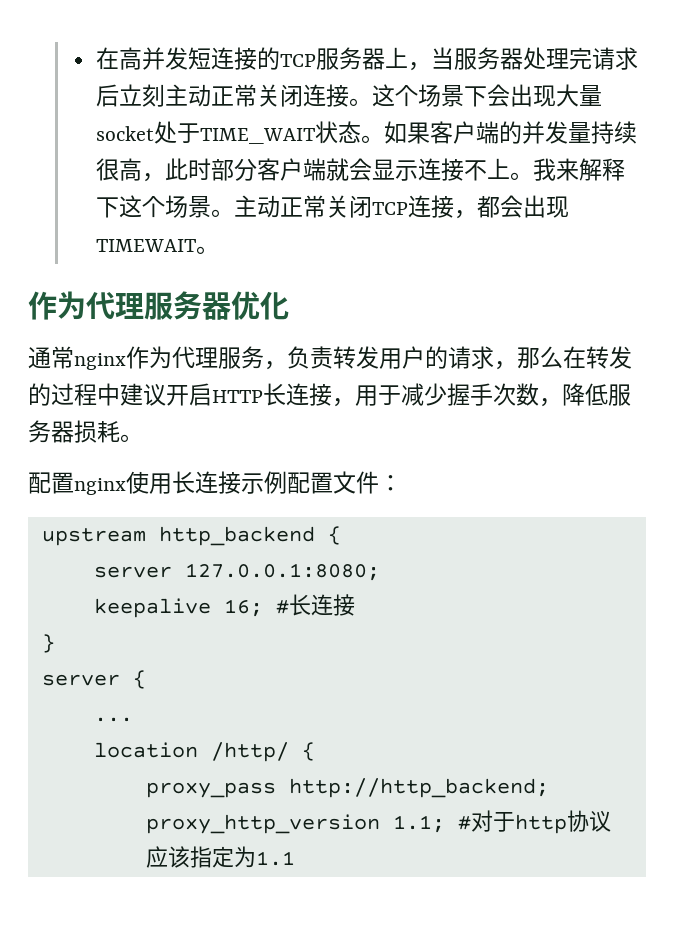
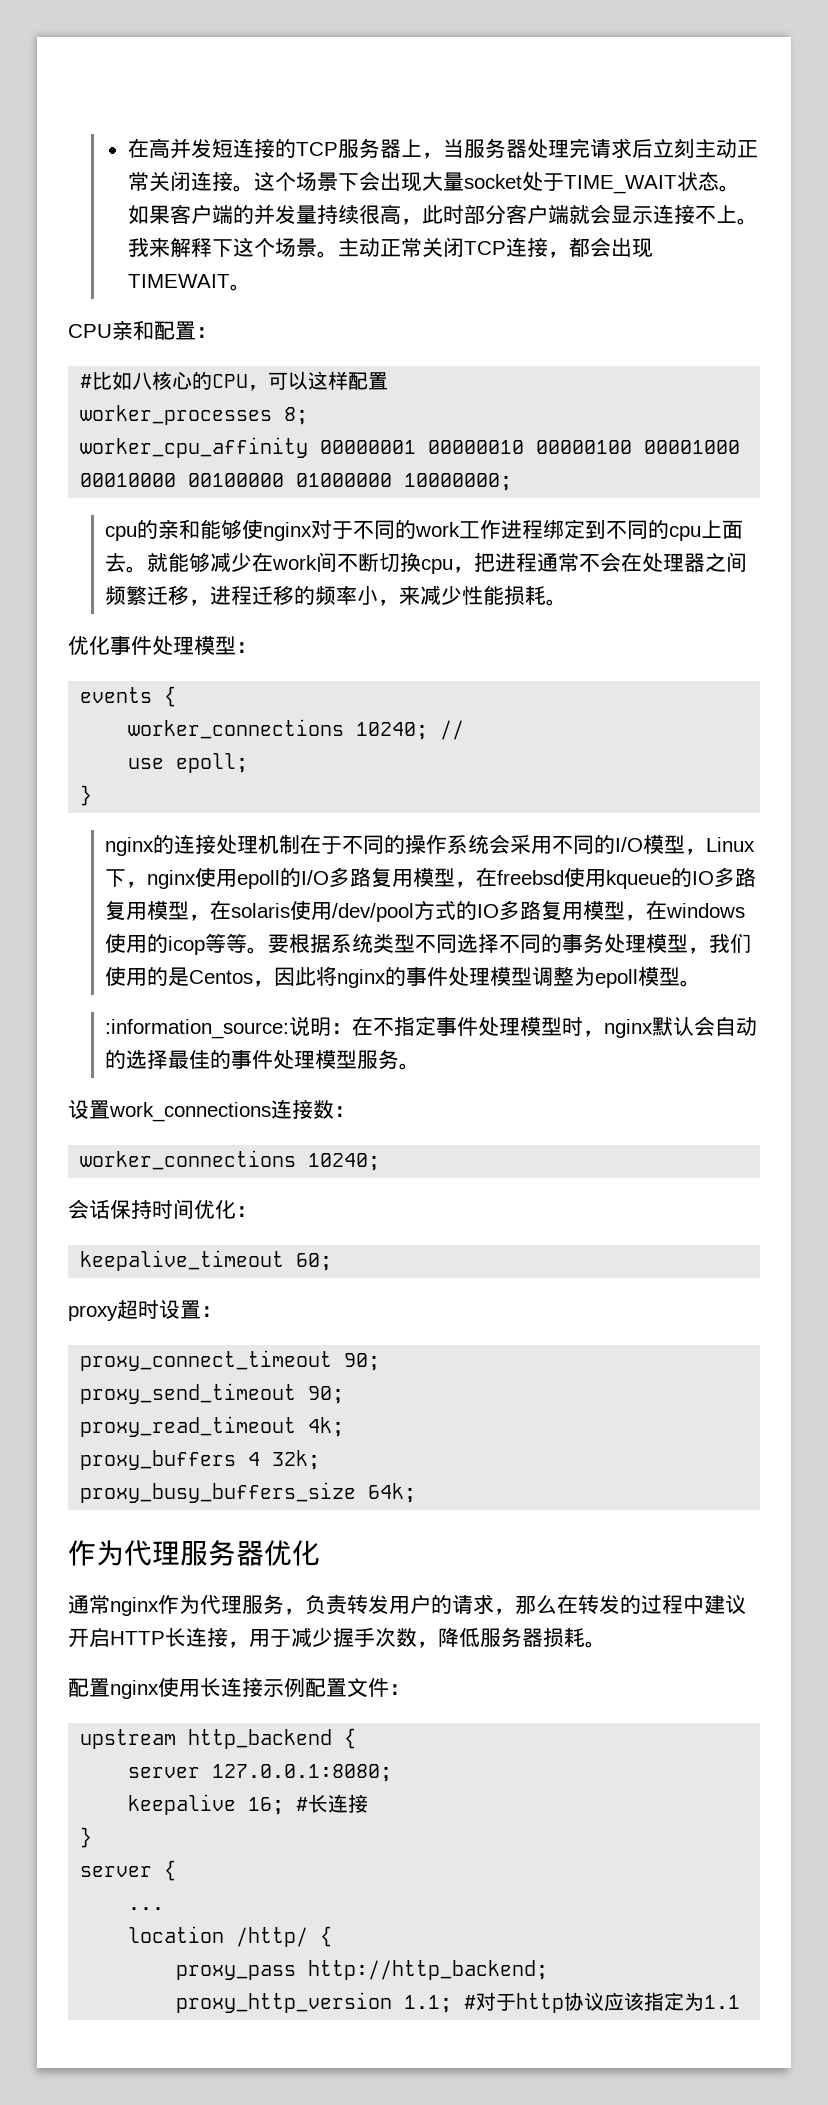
(219, 250) none -> [68,320,217,340] [80,371,389,391] [80,405,309,425] [80,437,741,458] [80,473,513,491] [104,519,743,541] [104,552,747,574] [104,585,567,606] [68,635,257,655] [80,686,177,707] [128,719,465,740] [128,753,249,773] [80,785,93,806] [104,834,755,856] [104,867,756,889] [104,900,745,922] [104,933,751,955] [104,966,701,988] [104,1016,757,1039] [104,1049,420,1070] [68,1099,355,1122] [80,1150,381,1171] [68,1199,257,1219] [80,1250,333,1271] [68,1300,222,1321] [80,1350,381,1371] [80,1383,345,1404] [80,1416,345,1437] [80,1450,321,1470] [80,1482,417,1503] // CPU亲和配置： // #比如八核心的CPU，可以这样配置 // worker_processes 8; // worker_cpu_affinity 00000001 00000010 00000100 00001000 00010000 00100000 01000000 10000000; // cpu的亲和能够使nginx对于不同的work工作进程绑定到不同的cpu上面去。就能够减少在work间不断切换cpu，把进程通常不会在处理器之间频繁迁移，进程迁移的频率小，来减少性能损耗。 // 优化事件处理模型： // events { // worker_connections 10240; // // use epoll; // } // nginx的连接处理机制在于不同的操作系统会采用不同的I/O模型，Linux下，nginx使用epoll的I/O多路复用模型，在freebsd使用kqueue的IO多路复用模型，在solaris使用/dev/pool方式的IO多路复用模型，在windows使用的icop等等。要根据系统类型不同选择不同的事务处理模型，我们使用的是Centos，因此将nginx的事件处理模型调整为epoll模型。 // :information_source:说明：在不指定事件处理模型时，nginx默认会自动的选择最佳的事件处理模型服务。 // 设置work_connections连接数： // worker_connections 10240; // 会话保持时间优化： // keepalive_timeout 60; // proxy超时设置： // proxy_connect_timeout 90; // proxy_send_timeout 90; // proxy_read_timeout 4k; // proxy_buffers 4 32k; // proxy_busy_buffers_size 64k;

